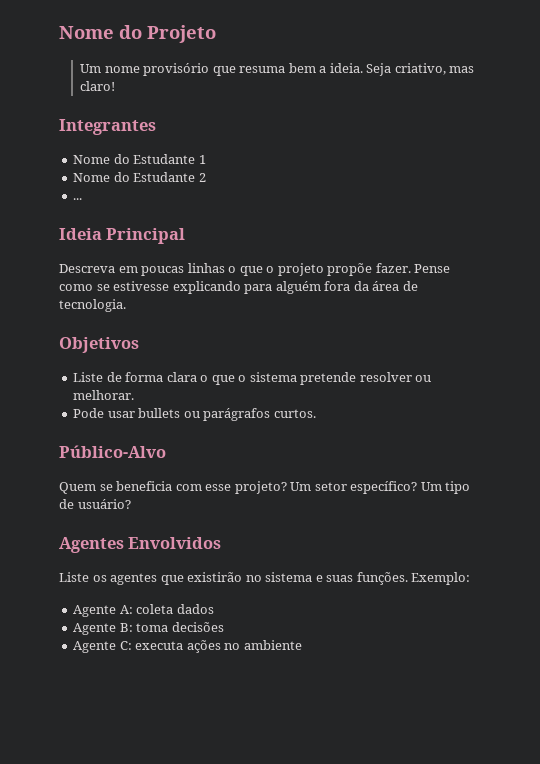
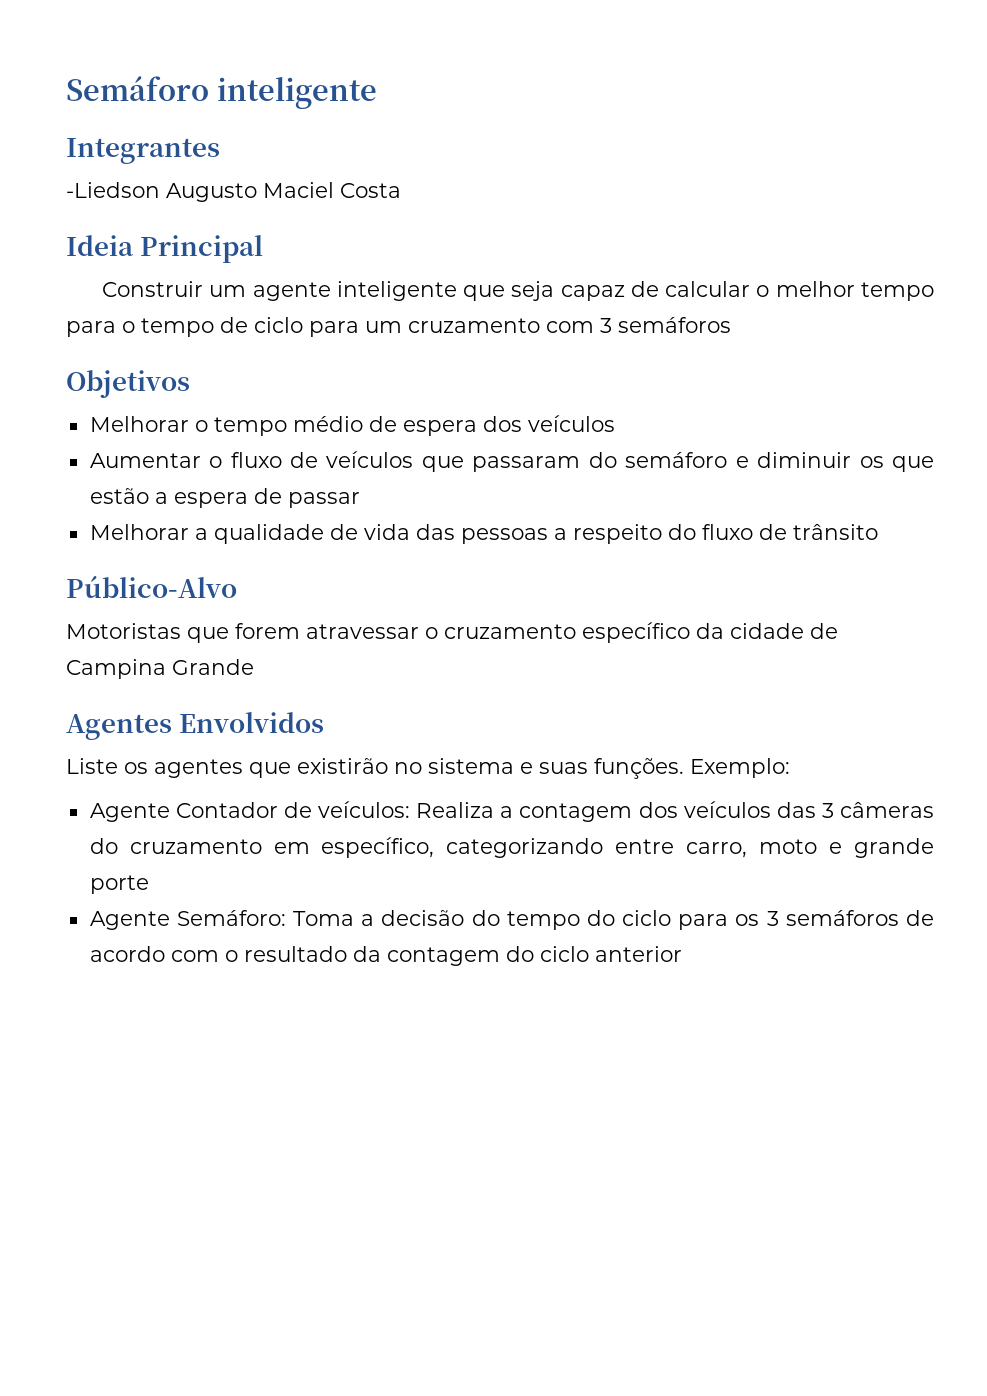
[59,25,216,43] [80,63,475,76] [80,81,116,91] [59,119,156,135] [73,154,206,164] [73,172,206,182] [73,198,83,200] [59,228,186,244] [59,263,451,276] [59,281,418,294] [59,299,126,312] [59,337,139,353] [73,372,432,385] [73,390,135,400] [73,408,316,421] [59,445,166,458] [59,481,471,494] [59,499,131,509] Nome do Projeto // Um nome provisório que resuma bem a ideia. Seja criativo, mas claro! // Integrantes // Nome do Estudante 1 // Nome do Estudante 2 // ... // Ideia Principal // Descreva em poucas linhas o que o projeto propõe fazer. Pense como se estivesse explicando para alguém fora da área de tecnologia. // Objetivos // Liste de forma clara o que o sistema pretende resolver ou melhorar. // Pode usar bullets ou parágrafos curtos. // Público-Alvo // Quem se beneficia com esse projeto? Um setor específico? Um tipo de usuário? -> [66,76,377,109] [66,138,220,164] [66,182,401,202] [66,235,264,263] [101,281,934,301] [66,317,731,337] [66,370,190,398] [89,415,615,436] [89,451,934,472] [89,488,360,508] [89,524,878,544] [66,575,237,598] [66,622,838,643] [66,659,254,679] Semáforo inteligente // Integrantes // -Liedson Augusto Maciel Costa // Ideia Principal // Construir um agente inteligente que seja capaz de calcular o melhor tempo para o tempo de ciclo para um cruzamento com 3 semáforos // Objetivos // Melhorar o tempo médio de espera dos veículos // Aumentar o fluxo de veículos que passaram do semáforo e diminuir os que estão a espera de passar // Melhorar a qualidade de vida das pessoas a respeito do fluxo de trânsito // Público-Alvo // Motoristas que forem atravessar o cruzamento específico da cidade de Campina Grande
[119,604,214,614] [73,622,224,635] [73,640,302,653] A: coleta dados // Agente B: toma decisões // Agente C: executa ações no ambiente -> [175,801,934,822] [89,837,935,858] [89,875,149,894] [89,910,934,930] [89,946,682,966] Contador de veículos: Realiza a contagem dos veículos das 3 câmeras do cruzamento em específico, categorizando entre carro, moto e grande porte // Agente Semáforo: Toma a decisão do tempo do ciclo para os 3 semáforos de acordo com o resultado da contagem do ciclo anterior

